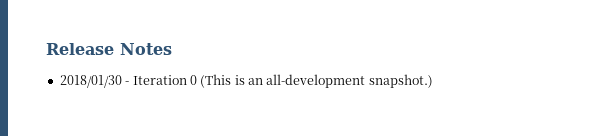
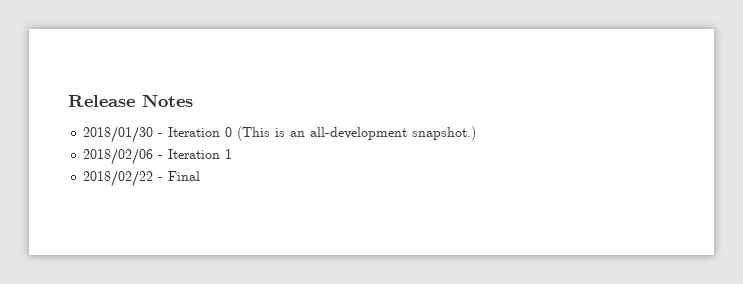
(433, 81) none -> [83,148,233,165] [83,170,201,187] // 2018/02/06 - Iteration 1 // 2018/02/22 - Final

